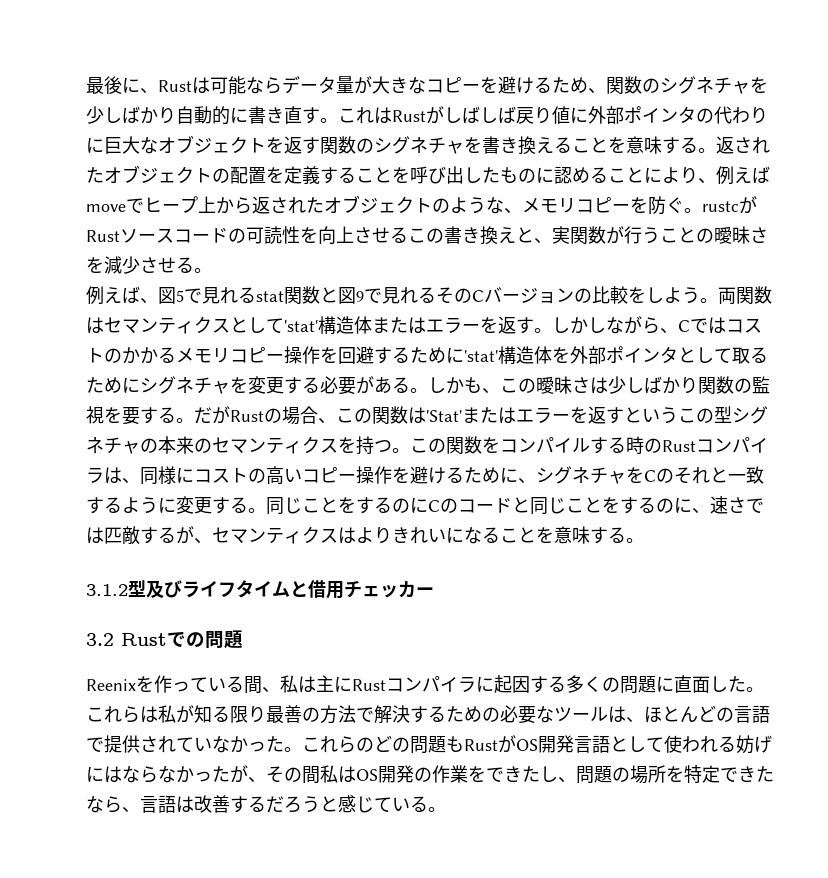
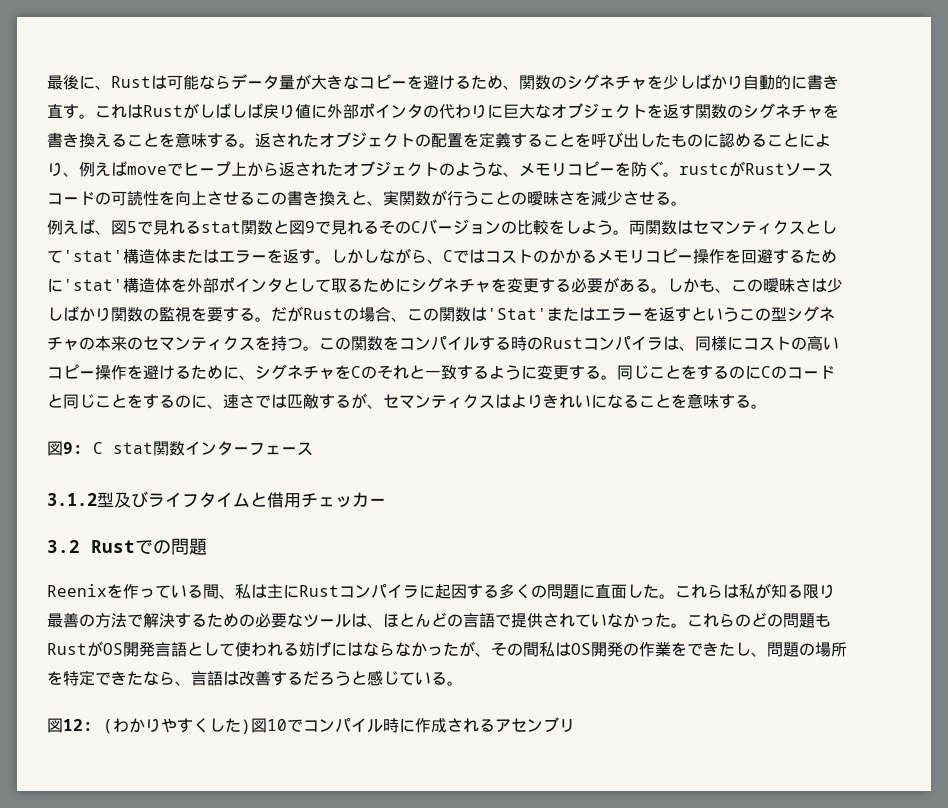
(644, 540) none -> [47,441,313,456] // 図9: C stat関数インターフェース
(446, 809) none -> [47,717,575,734] // 図12: (わかりやすくした)図10でコンパイル時に作成されるアセンブリ

